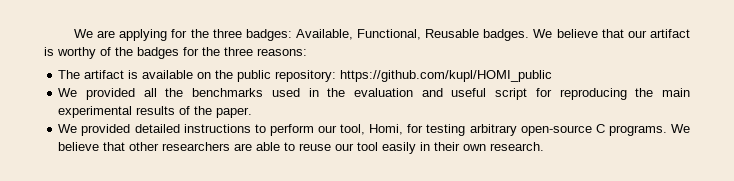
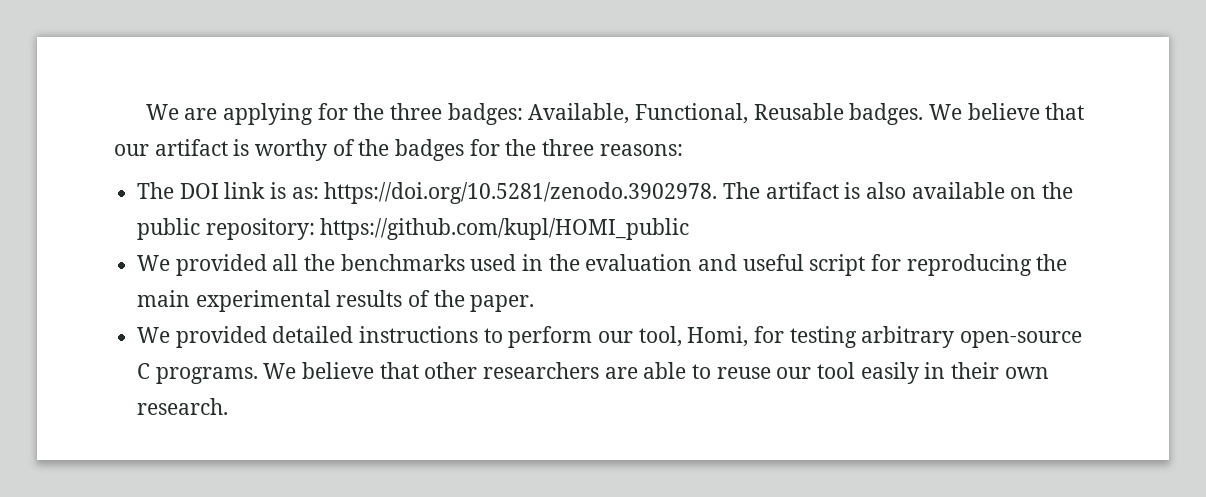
[84,70,139,79] artifact is -> [179,182,907,204] DOI link is as: https://doi.org/10.5281/zenodo.3902978. The artifact is also

